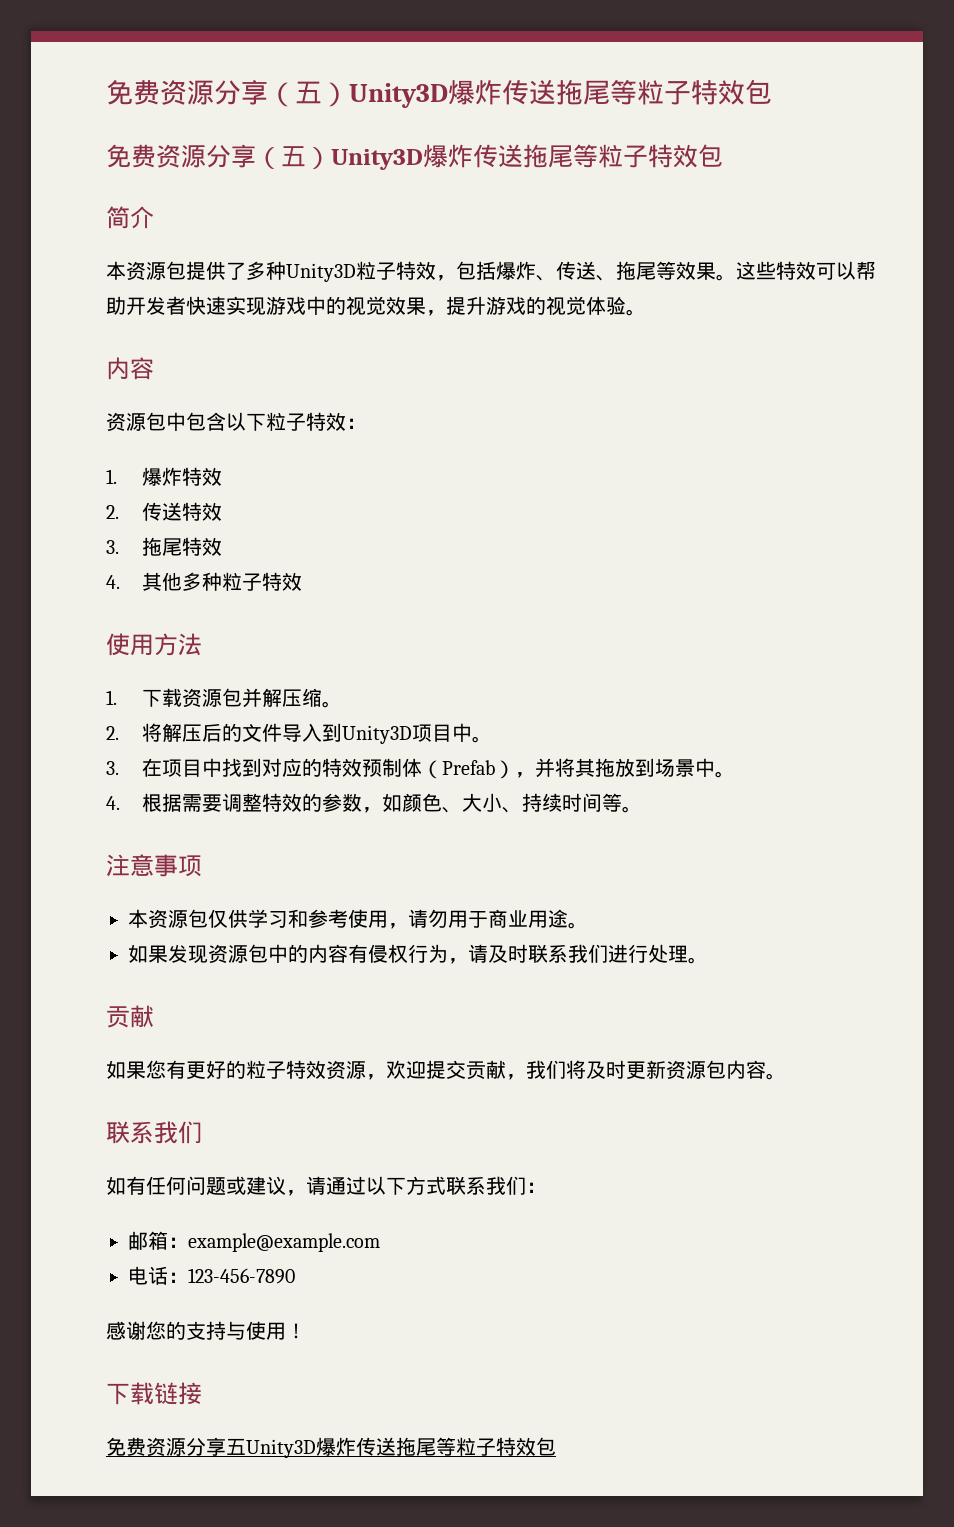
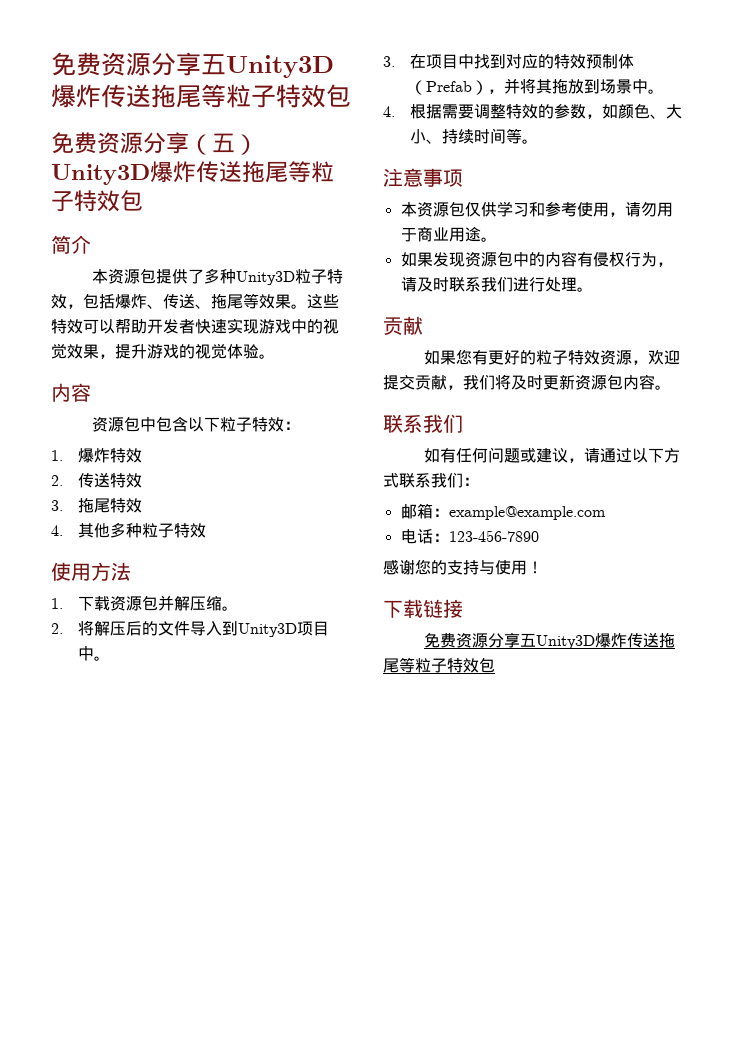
[106,80,349,107] 免费资源分享（五） -> [51,52,226,76] 免费资源分享五

